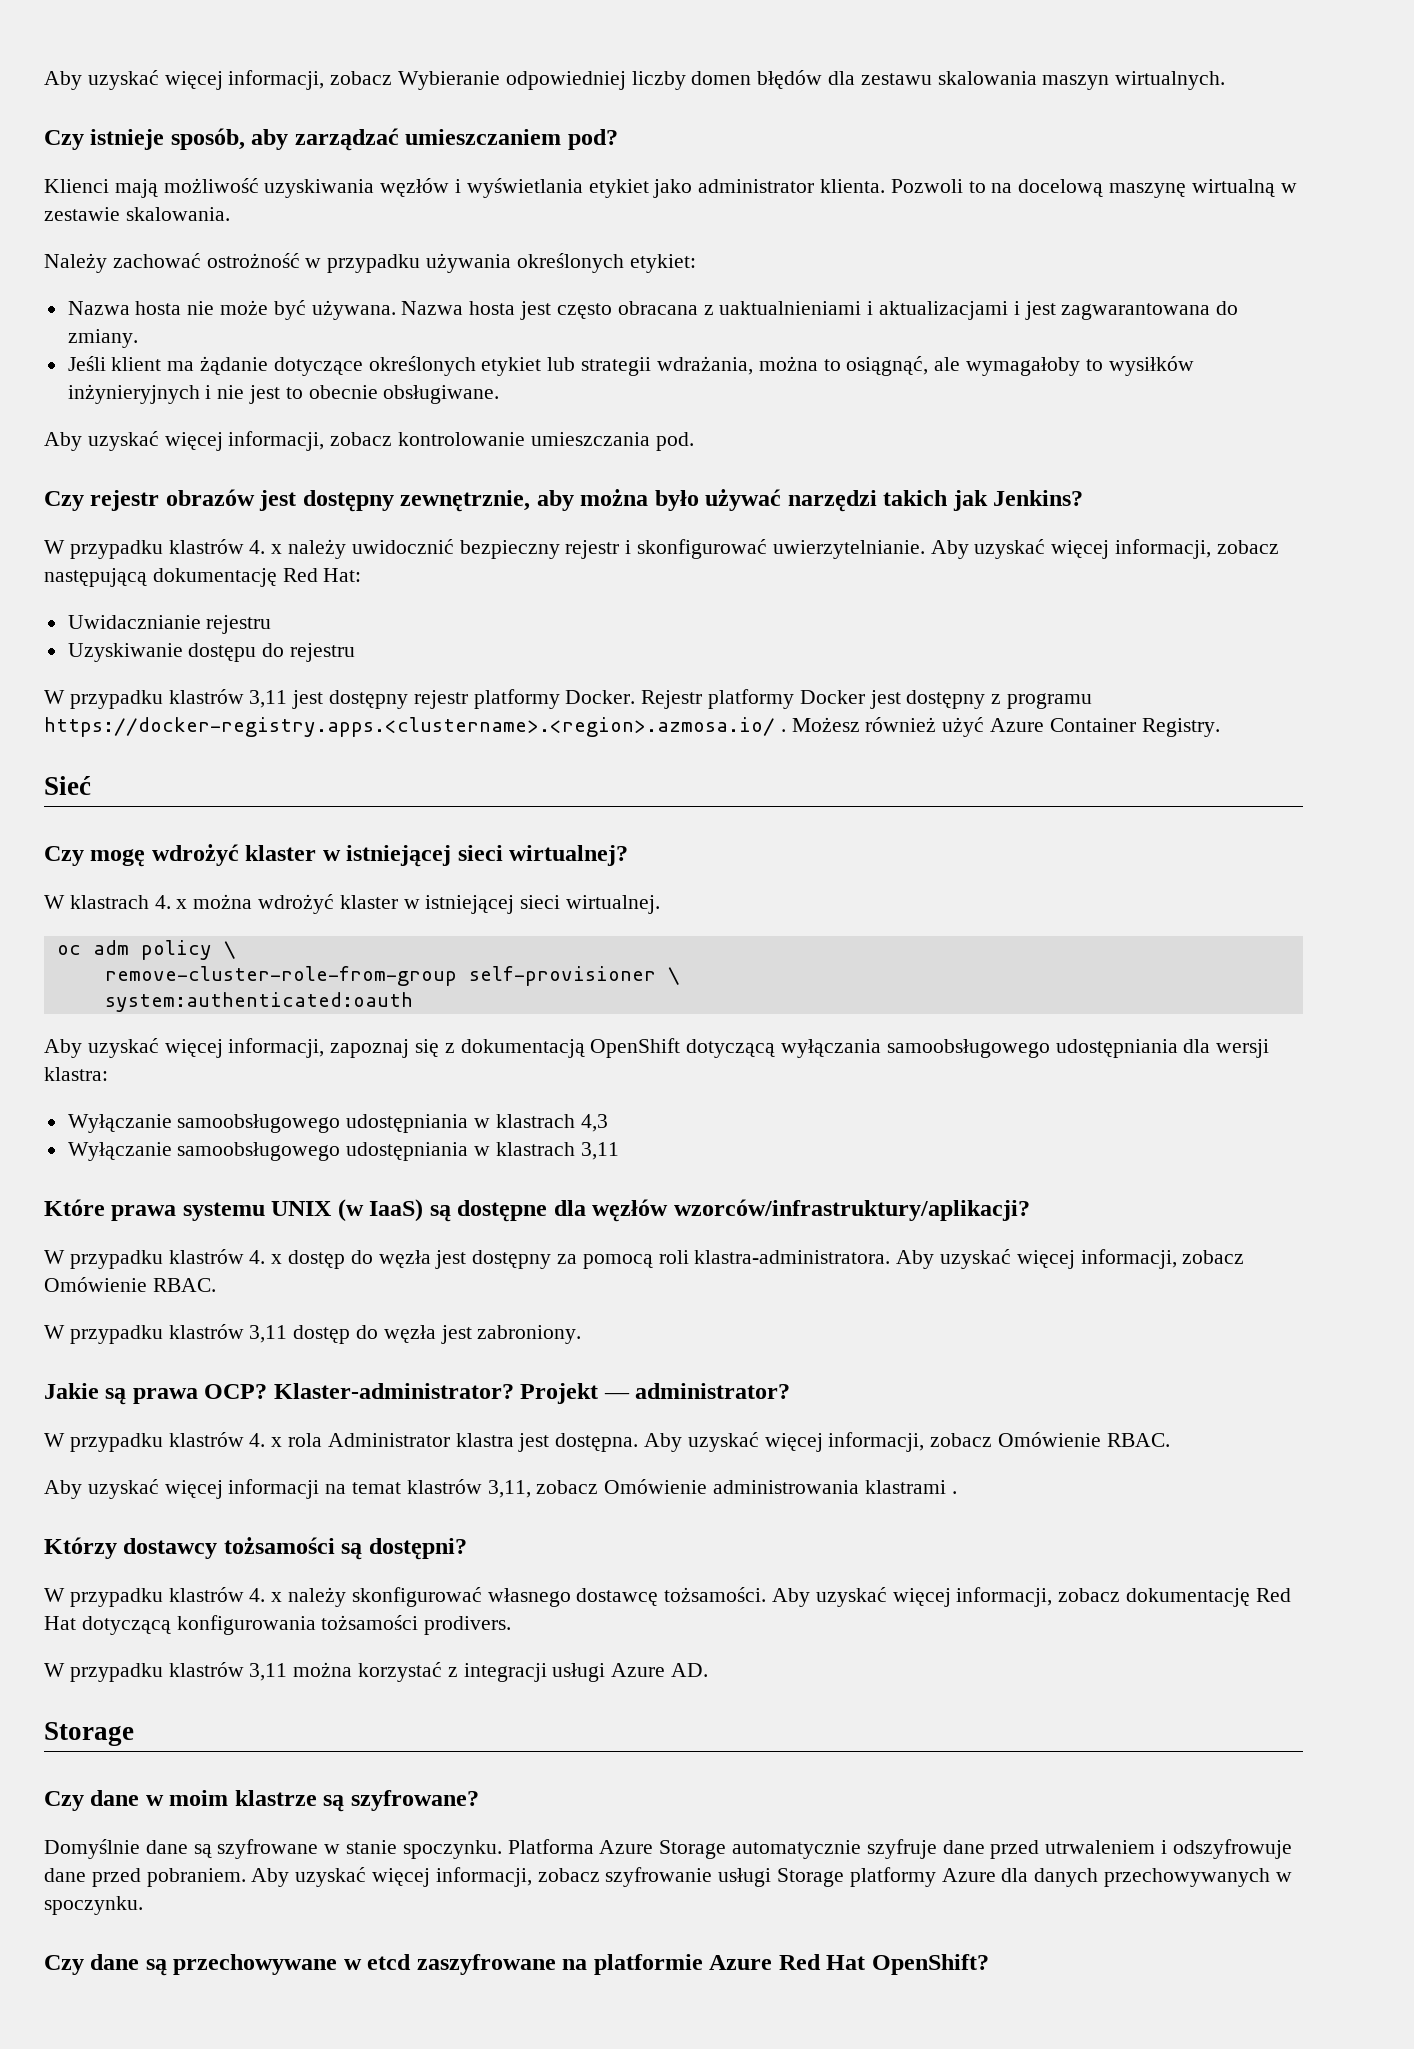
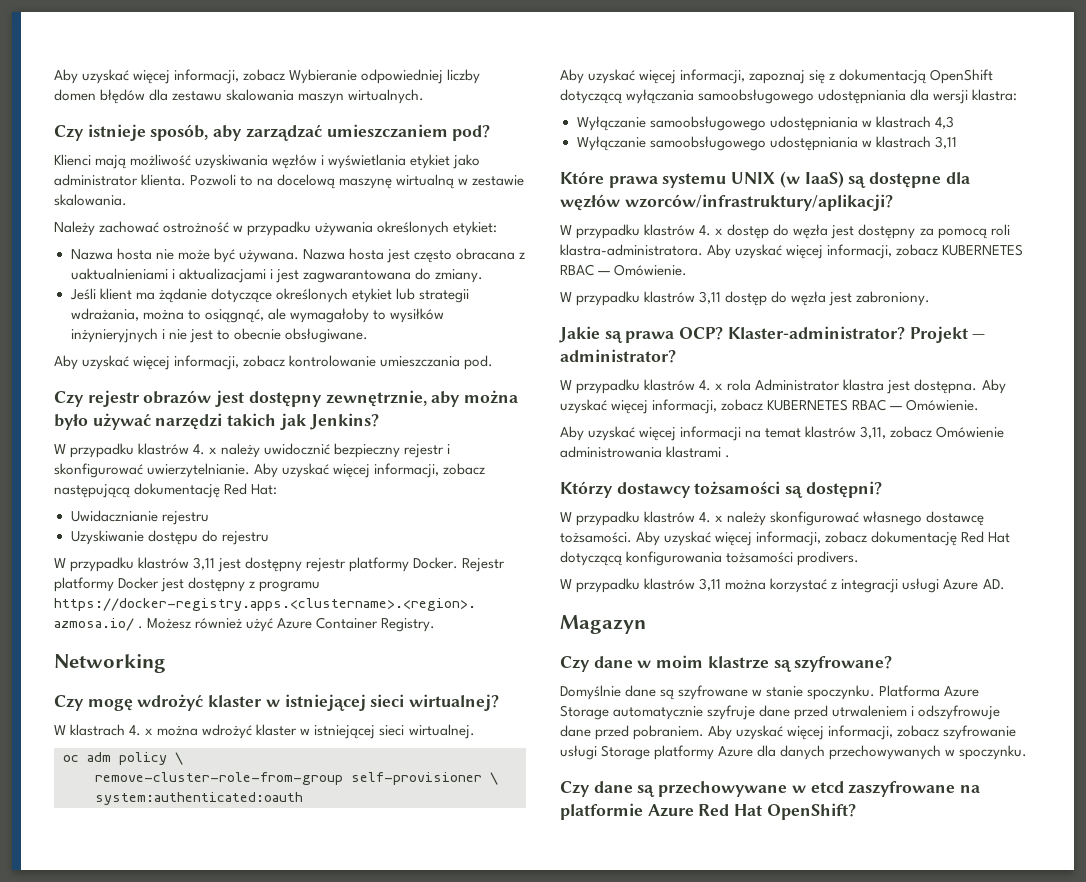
[44,776,91,795] Sieć -> [54,654,166,673] Networking
[44,1277,216,1292] Omówienie RBAC. -> [942,244,1024,256] [560,264,688,276] KUBERNETES RBAC — Omówienie.
[998,1432,1170,1447] Omówienie RBAC. -> [767,399,980,411] KUBERNETES RBAC — Omówienie.
[44,1722,134,1746] Storage -> [560,615,646,634] Magazyn

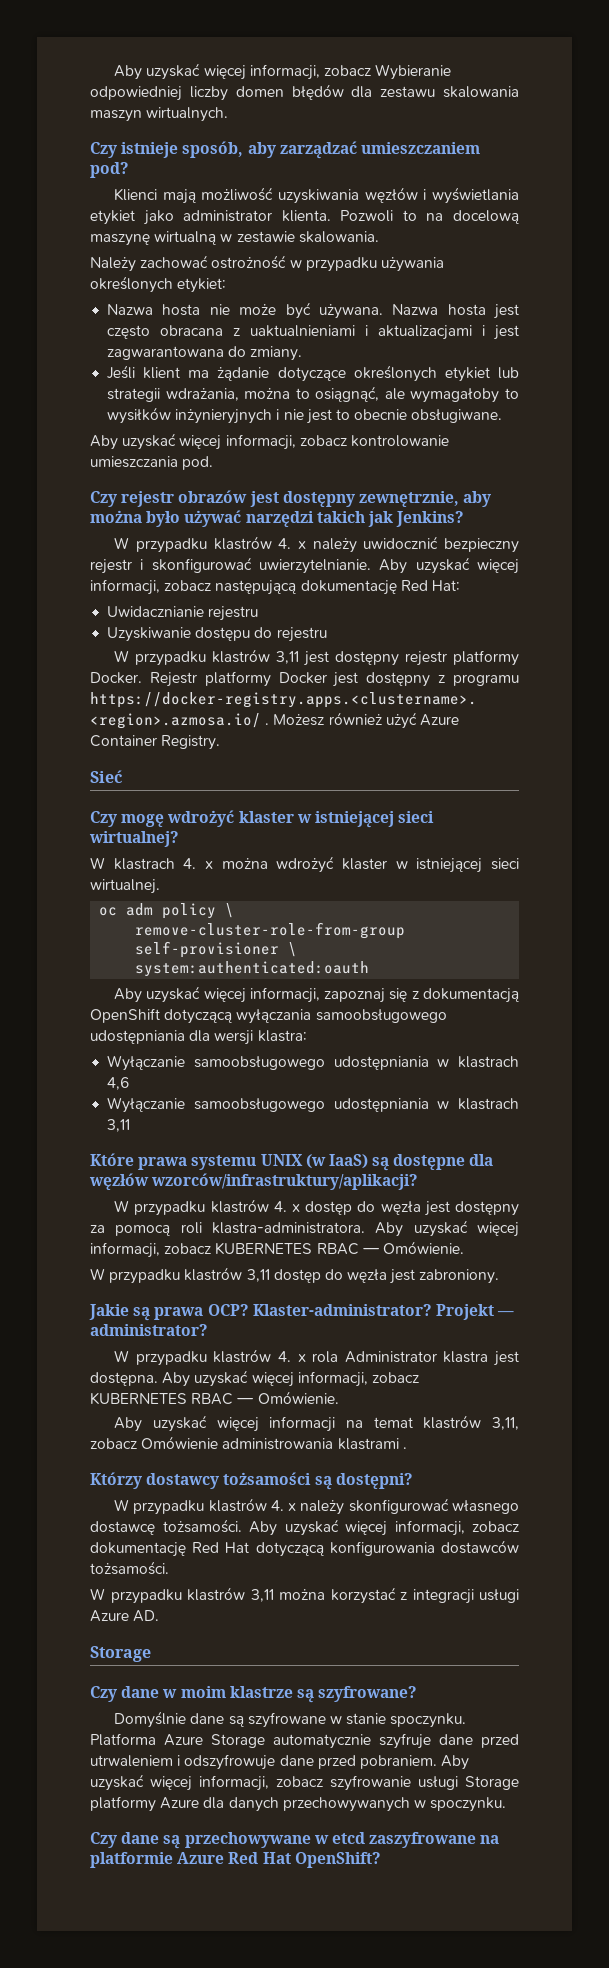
[54,654,166,673] Networking -> [90,770,122,783] Sieć
[934,116,954,129] 4,3 -> [107,1077,130,1090] 4,6
[726,551,860,566] tożsamości prodivers. -> [440,1540,519,1554] [90,1561,169,1575] dostawców tożsamości.
[560,615,646,634] Magazyn -> [90,1646,151,1662] Storage

